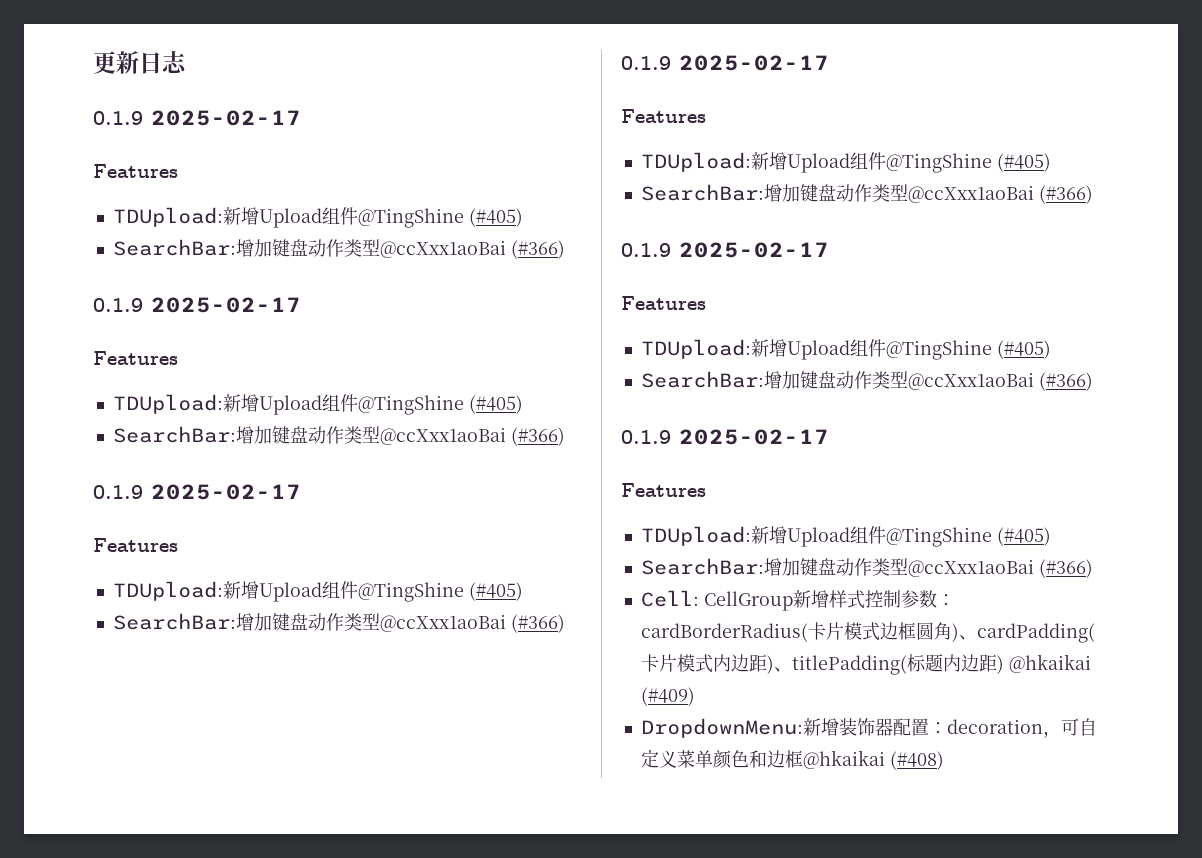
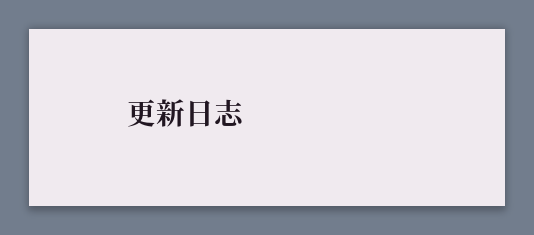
[93,110,301,126] [93,164,178,178] [112,207,523,228] [112,239,565,259] [93,297,301,313] [93,351,178,365] [112,394,523,415] [112,426,565,446] [93,484,301,500] [93,538,178,552] [112,581,523,602] [112,613,565,633] [621,55,829,71] [621,109,706,123] [640,152,1051,173] [640,184,1093,204] [621,242,829,258] [621,296,706,310] [640,339,1051,360] [640,371,1093,391] [621,429,829,445] [621,483,706,497] [640,526,1051,547] [640,558,1093,578] [640,590,955,611] [640,622,1095,643] [640,654,1091,675] [640,687,695,706] [640,718,1097,738] [640,749,944,770] // 0.1.9 2025-02-17 // Features // TDUpload:新增Upload组件@TingShine (#405) // SearchBar:增加键盘动作类型@ccXxx1aoBai (#366) // 0.1.9 2025-02-17 // Features // TDUpload:新增Upload组件@TingShine (#405) // SearchBar:增加键盘动作类型@ccXxx1aoBai (#366) // 0.1.9 2025-02-17 // Features // TDUpload:新增Upload组件@TingShine (#405) // SearchBar:增加键盘动作类型@ccXxx1aoBai (#366) // 0.1.9 2025-02-17 // Features // TDUpload:新增Upload组件@TingShine (#405) // SearchBar:增加键盘动作类型@ccXxx1aoBai (#366) // 0.1.9 2025-02-17 // Features // TDUpload:新增Upload组件@TingShine (#405) // SearchBar:增加键盘动作类型@ccXxx1aoBai (#366) // 0.1.9 2025-02-17 // Features // TDUpload:新增Upload组件@TingShine (#405) // SearchBar:增加键盘动作类型@ccXxx1aoBai (#366) // Cell: CellGroup新增样式控制参数：cardBorderRadius(卡片模式边框圆角)、cardPadding(卡片模式内边距)、titlePadding(标题内边距) @hkaikai (#409) // DropdownMenu:新增装饰器配置：decoration，可自定义菜单颜色和边框@hkaikai (#408) -> (245, 112) none

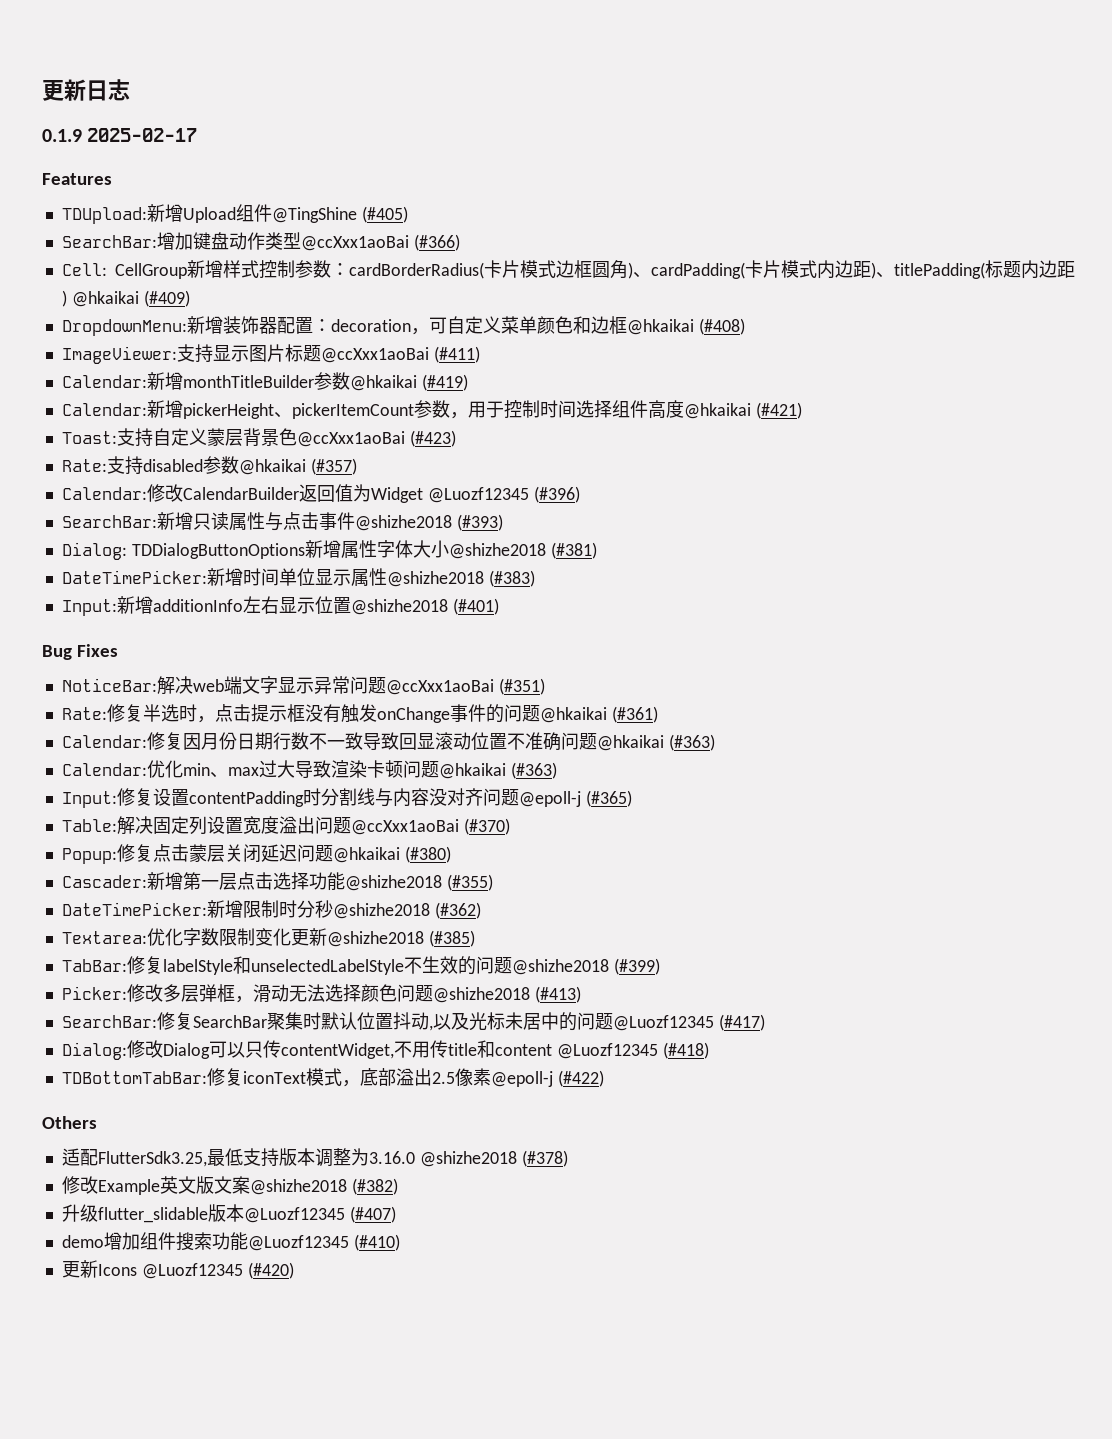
(245, 112) none -> [42,128,198,142] [42,173,112,185] [61,204,408,224] [61,232,460,251] [61,260,1075,279] [61,290,190,307] [61,316,745,336] [61,344,480,364] [61,372,468,391] [61,400,802,419] [61,428,456,447] [61,456,357,475] [61,484,580,503] [61,512,503,531] [61,540,597,560] [61,568,535,587] [61,596,499,616] [42,644,119,660] [61,676,545,695] [61,704,658,723] [61,732,715,751] [61,760,557,779] [61,788,632,808] [61,816,510,835] [61,844,451,864] [61,872,493,891] [61,900,481,919] [61,928,475,947] [61,956,660,975] [61,984,581,1003] [61,1012,765,1031] [61,1040,709,1060] [61,1068,604,1087] [42,1116,97,1129] [61,1148,568,1167] [61,1176,398,1195] [61,1204,396,1223] [61,1232,400,1251] [61,1260,294,1279] // 0.1.9 2025-02-17 // Features // TDUpload:新增Upload组件@TingShine (#405) // SearchBar:增加键盘动作类型@ccXxx1aoBai (#366) // Cell: CellGroup新增样式控制参数：cardBorderRadius(卡片模式边框圆角)、cardPadding(卡片模式内边距)、titlePadding(标题内边距) @hkaikai (#409) // DropdownMenu:新增装饰器配置：decoration，可自定义菜单颜色和边框@hkaikai (#408) // ImageViewer:支持显示图片标题@ccXxx1aoBai (#411) // Calendar:新增monthTitleBuilder参数@hkaikai (#419) // Calendar:新增pickerHeight、pickerItemCount参数，用于控制时间选择组件高度@hkaikai (#421) // Toast:支持自定义蒙层背景色@ccXxx1aoBai (#423) // Rate:支持disabled参数@hkaikai (#357) // Calendar:修改CalendarBuilder返回值为Widget @Luozf12345 (#396) // SearchBar:新增只读属性与点击事件@shizhe2018 (#393) // Dialog: TDDialogButtonOptions新增属性字体大小@shizhe2018 (#381) // DateTimePicker:新增时间单位显示属性@shizhe2018 (#383) // Input:新增additionInfo左右显示位置@shizhe2018 (#401) // Bug Fixes // NoticeBar:解决web端文字显示异常问题@ccXxx1aoBai (#351) // Rate:修复半选时，点击提示框没有触发onChange事件的问题@hkaikai (#361) // Calendar:修复因月份日期行数不一致导致回显滚动位置不准确问题@hkaikai (#363) // Calendar:优化min、max过大导致渲染卡顿问题@hkaikai (#363) // Input:修复设置contentPadding时分割线与内容没对齐问题@epoll-j (#365) // Table:解决固定列设置宽度溢出问题@ccXxx1aoBai (#370) // Popup:修复点击蒙层关闭延迟问题@hkaikai (#380) // Cascader:新增第一层点击选择功能@shizhe2018 (#355) // DateTimePicker:新增限制时分秒@shizhe2018 (#362) // Textarea:优化字数限制变化更新@shizhe2018 (#385) // TabBar:修复labelStyle和unselectedLabelStyle不生效的问题@shizhe2018 (#399) // Picker:修改多层弹框，滑动无法选择颜色问题@shizhe2018 (#413) // SearchBar:修复SearchBar聚集时默认位置抖动,以及光标未居中的问题@Luozf12345 (#417) // Dialog:修改Dialog可以只传contentWidget,不用传title和content @Luozf12345 (#418) // TDBottomTabBar:修复iconText模式，底部溢出2.5像素@epoll-j (#422) // Others // 适配FlutterSdk3.25,最低支持版本调整为3.16.0 @shizhe2018 (#378) // 修改Example英文版文案@shizhe2018 (#382) // 升级flutter_slidable版本@Luozf12345 (#407) // demo增加组件搜索功能@Luozf12345 (#410) // 更新Icons @Luozf12345 (#420)

